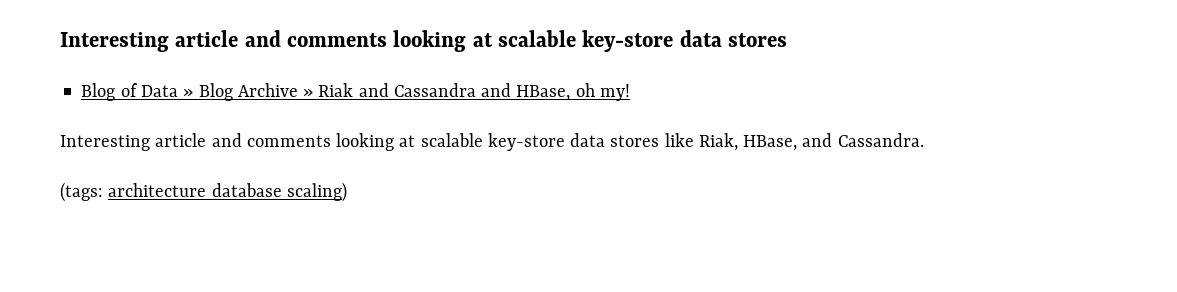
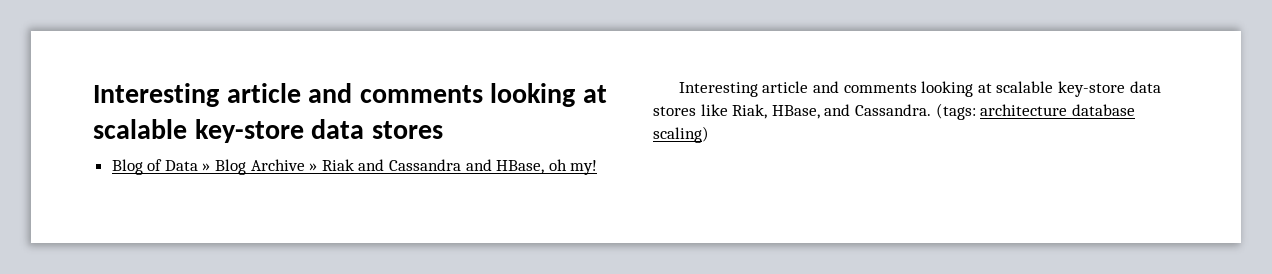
(924, 140) // -> (931, 110) none

